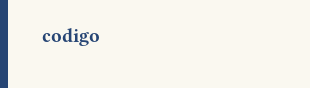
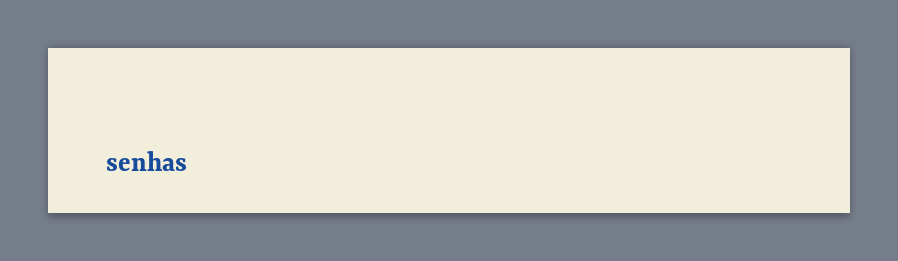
[42,28,100,46] codigo -> [106,151,187,171] senhas

